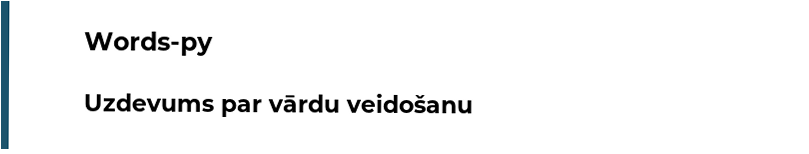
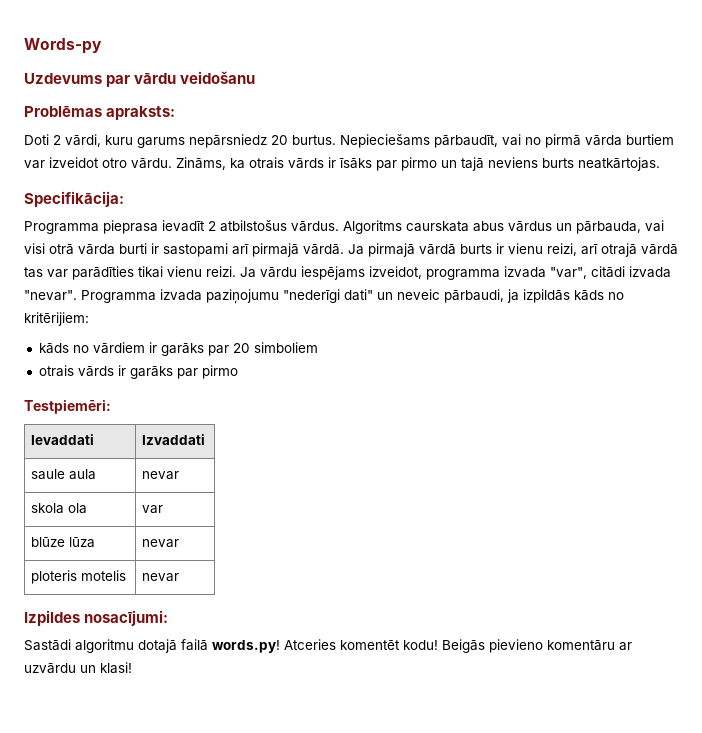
(473, 103) none -> [24,106,176,120] [24,134,674,148] [24,157,660,171] [24,191,124,207] [24,220,664,234] [24,243,678,257] [24,266,671,280] [24,289,624,304] [24,312,89,326] [38,342,318,356] [38,365,238,379] [24,399,111,414] [31,434,95,445] [142,434,206,445] [31,469,97,480] [142,471,180,480] [31,503,88,514] [142,505,164,514] [31,537,96,548] [142,539,180,548] [31,570,127,584] [142,573,180,582] [24,610,169,626] [24,639,632,653] [24,662,132,674] // Problēmas apraksts: // Doti 2 vārdi, kuru garums nepārsniedz 20 burtus. Nepieciešams pārbaudīt, vai no pirmā vārda burtiem var izveidot otro vārdu. Zināms, ka otrais vārds ir īsāks par pirmo un tajā neviens burts neatkārtojas. // Specifikācija: // Programma pieprasa ievadīt 2 atbilstošus vārdus. Algoritms caurskata abus vārdus un pārbauda, vai visi otrā vārda burti ir sastopami arī pirmajā vārdā. Ja pirmajā vārdā burts ir vienu reizi, arī otrajā vārdā tas var parādīties tikai vienu reizi. Ja vārdu iespējams izveidot, programma izvada "var", citādi izvada "nevar". Programma izvada paziņojumu "nederīgi dati" un neveic pārbaudi, ja izpildās kāds no kritērijiem: // kāds no vārdiem ir garāks par 20 simboliem // otrais vārds ir garāks par pirmo // Testpiemēri: // Ievaddati | Izvaddati // saule aula | nevar // skola ola | var // blūze lūza | nevar // ploteris motelis | nevar // Izpildes nosacījumi: // Sastādi algoritmu dotajā failā words.py! Atceries komentēt kodu! Beigās pievieno komentāru ar uzvārdu un klasi!

